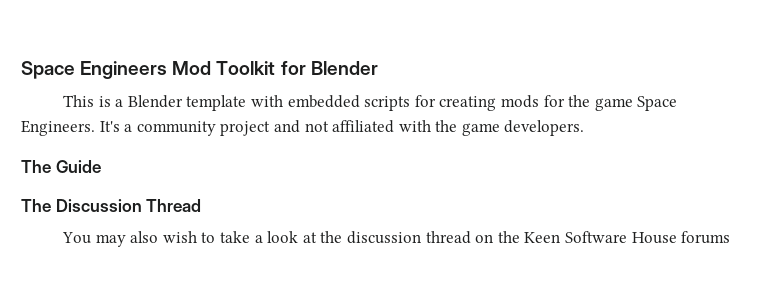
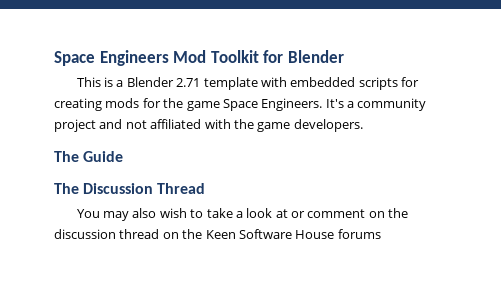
(183, 101) none -> [176,78,201,87] 2.71
(317, 237) none -> [291,209,385,218] or comment on

